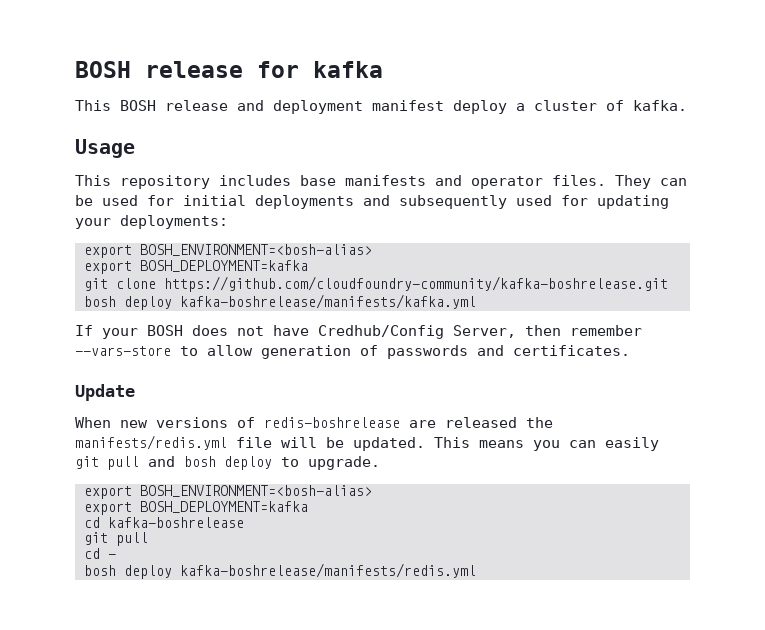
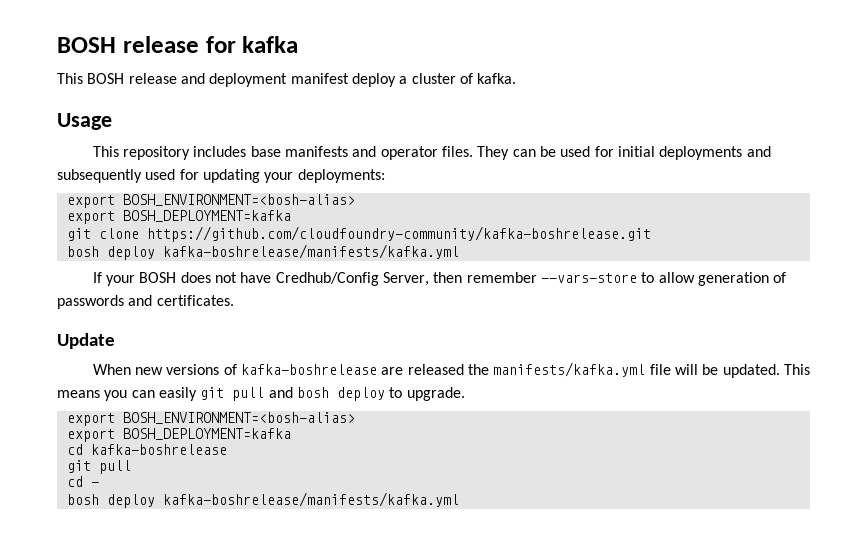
[264,417,400,428] redis-boshrelease -> [241,364,378,375] kafka-boshrelease
[75,435,227,450] manifests/redis.yml -> [493,362,646,377] manifests/kafka.yml
[179,563,476,578] kafka-boshrelease/manifests/redis.yml -> [162,492,459,507] kafka-boshrelease/manifests/kafka.yml

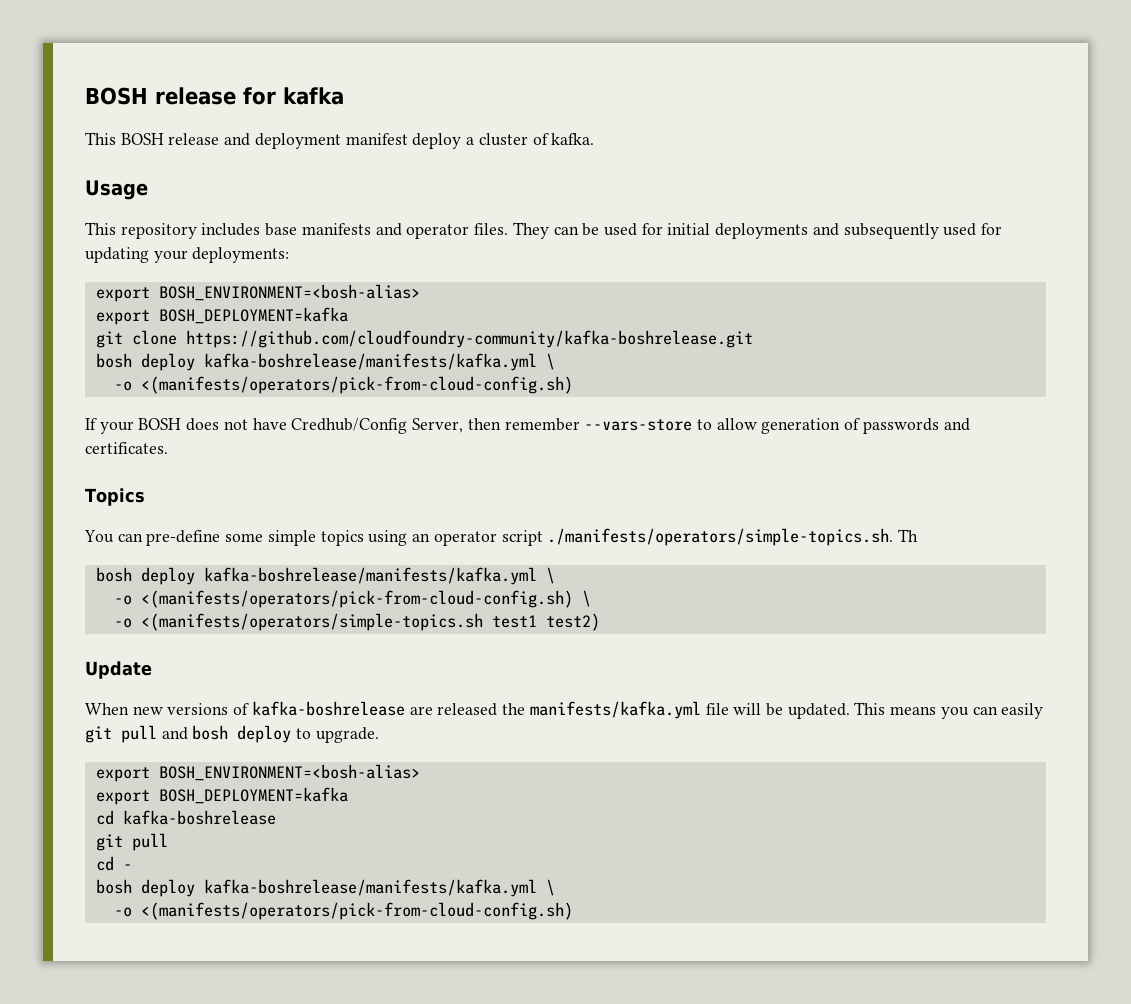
(459, 251) none -> [545,353,555,370] [113,376,573,394] \ // -o <(manifests/operators/pick-from-cloud-config.sh)
(234, 300) none -> [85,488,145,506] [84,528,918,546] [95,567,555,585] [113,590,591,608] [113,613,600,631] // Topics // You can pre-define some simple topics using an operator script ./manifests/operators/simple-topics.sh. Th // bosh deploy kafka-boshrelease/manifests/kafka.yml \ // -o <(manifests/operators/pick-from-cloud-config.sh) \ // -o <(manifests/operators/simple-topics.sh test1 test2)
(459, 499) none -> [545,879,555,896] [113,902,573,920] \ // -o <(manifests/operators/pick-from-cloud-config.sh)

